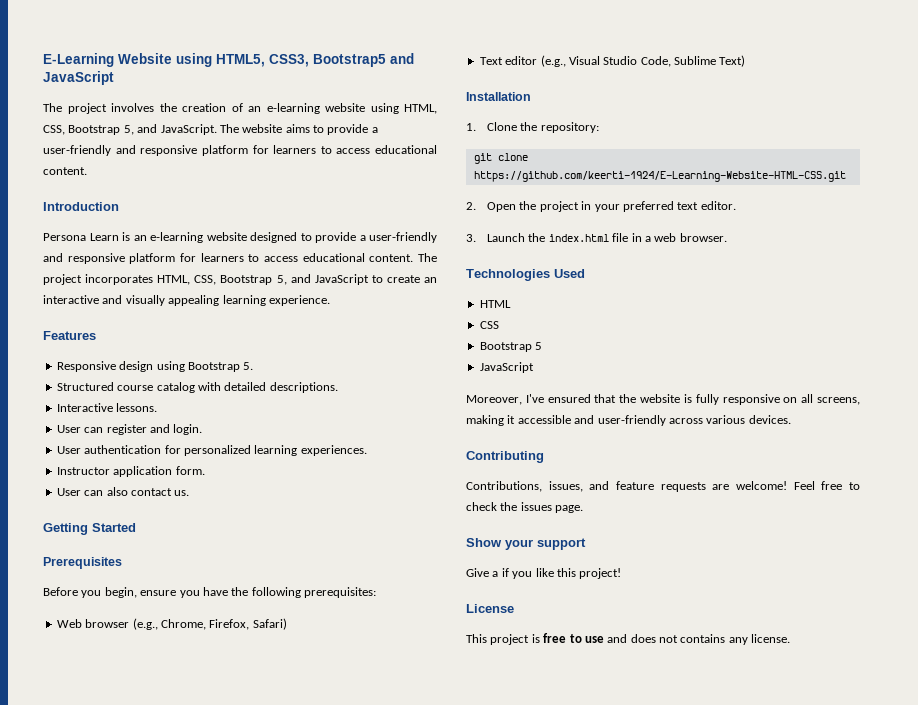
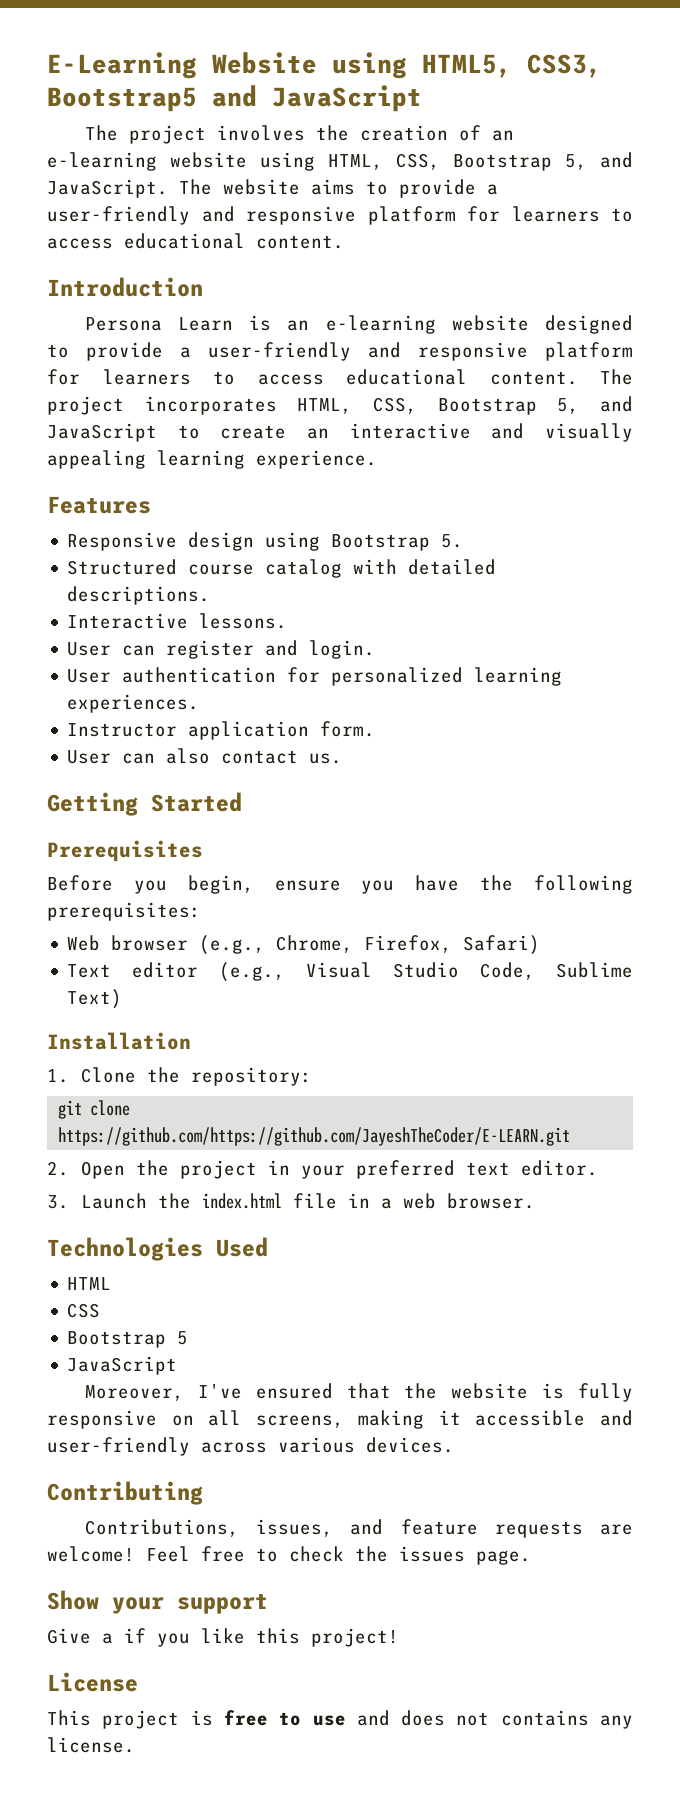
[473,171,846,182] https://github.com/keerti-1924/E-Learning-Website-HTML-CSS.git -> [58,1127,571,1146] https://github.com/https://github.com/JayeshTheCoder/E-LEARN.git

